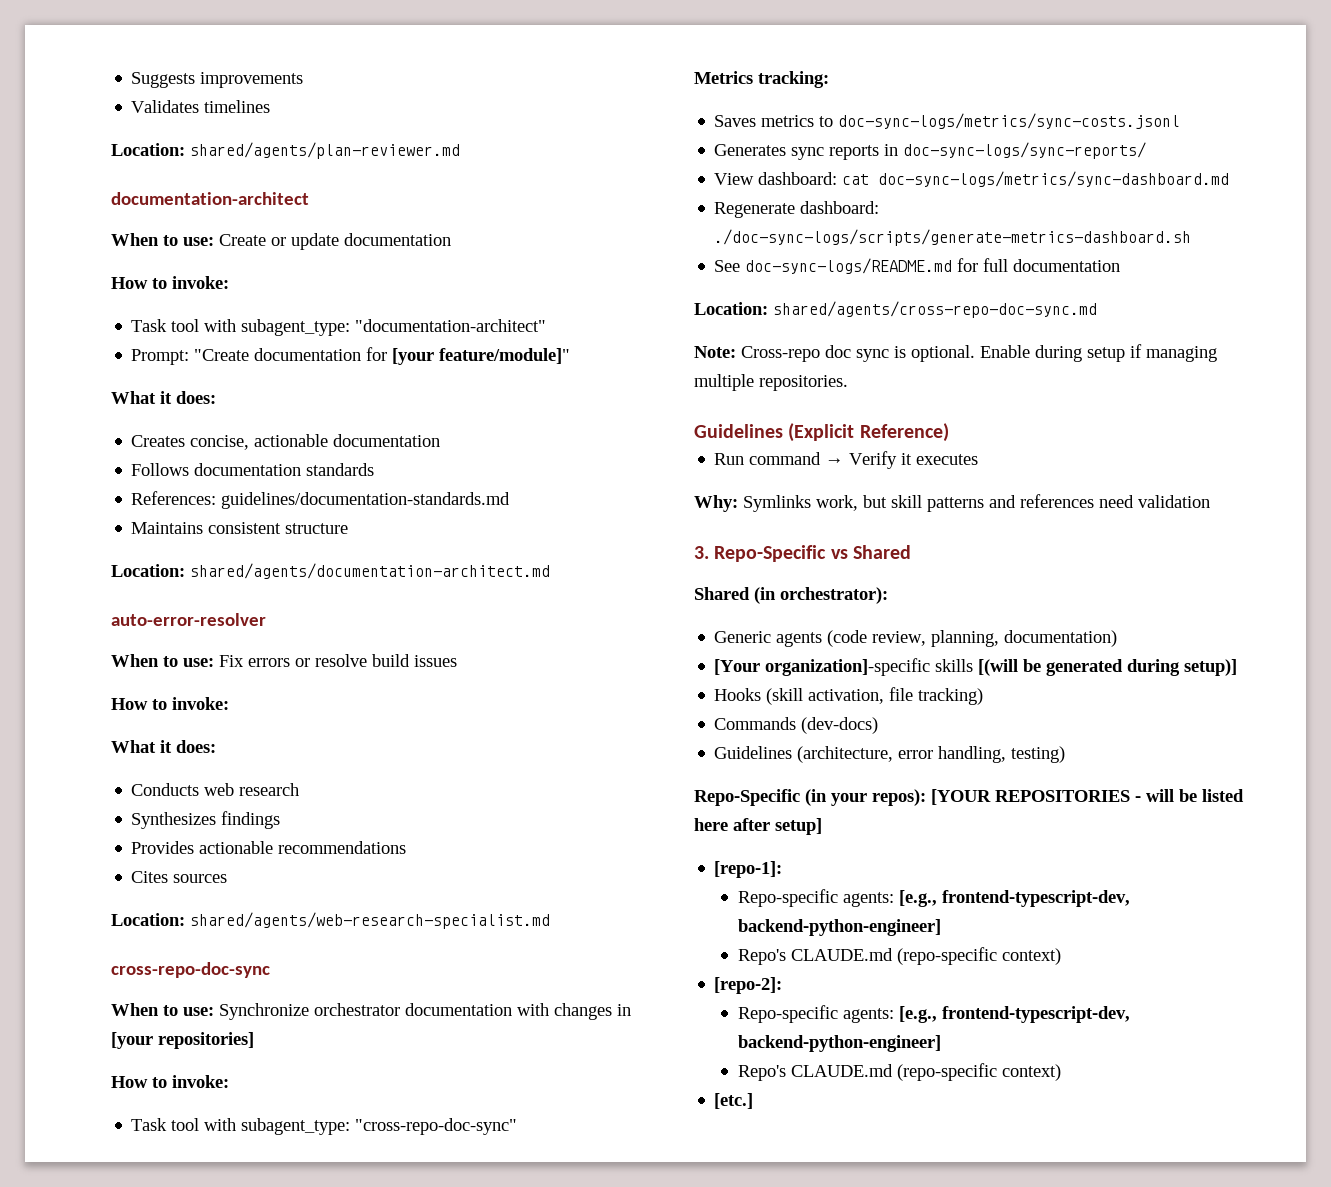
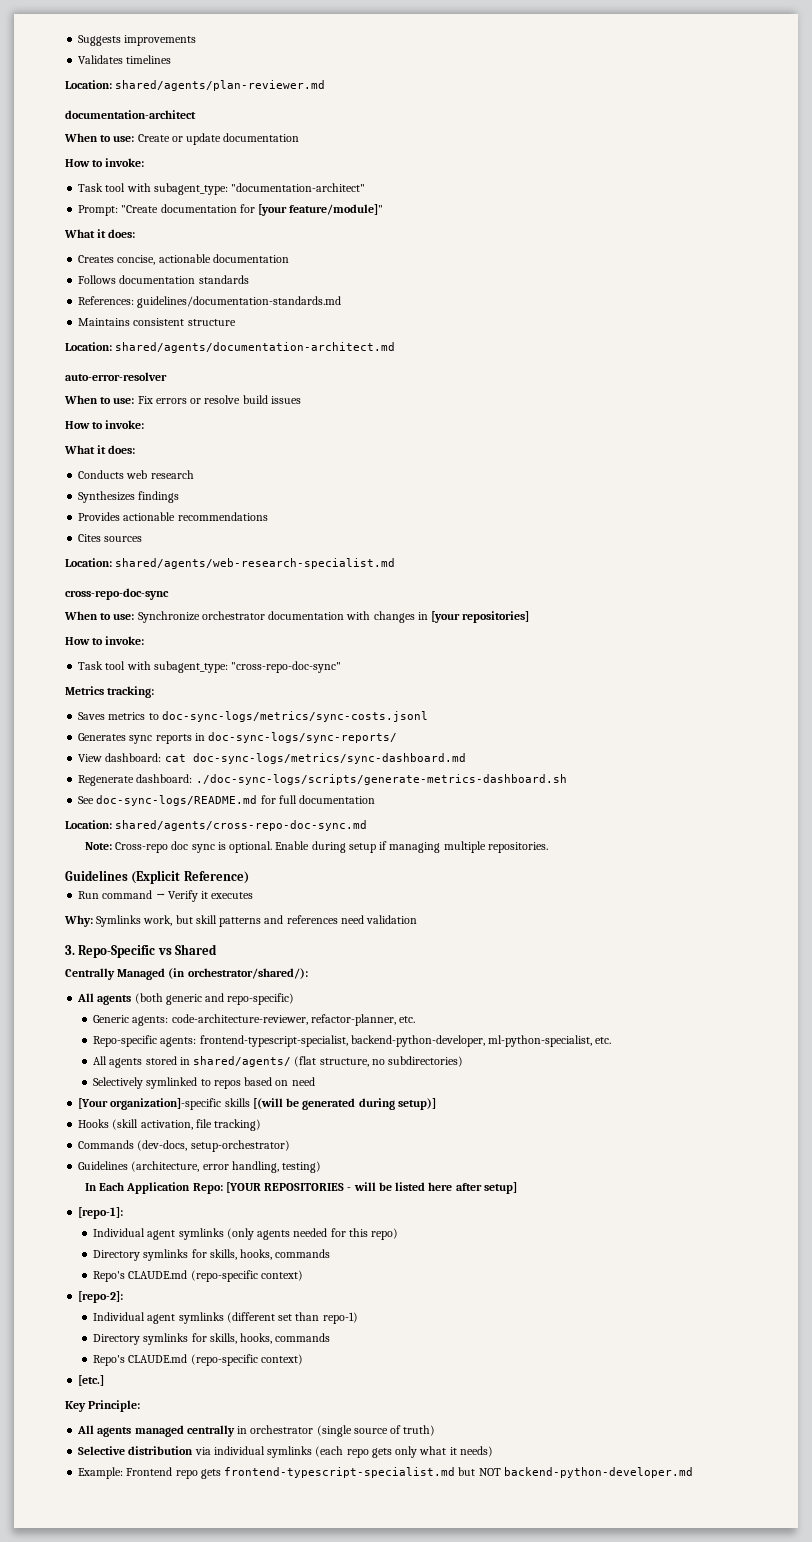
[694,587,888,604] [714,630,1118,647] Shared (in orchestrator): // Generic agents (code review, planning, documentation) -> [65,968,308,980] [77,993,295,1005] [93,1014,416,1026] [93,1035,612,1047] [93,1056,464,1068] [93,1077,315,1089] Centrally Managed (in orchestrator/shared/): // All agents (both generic and repo-specific) // Generic agents: code-architecture-reviewer, refactor-planner, etc. // Repo-specific agents: frontend-typescript-specialist, backend-python-developer, ml-python-specialist, etc. // All agents stored in shared/agents/ (flat structure, no subdirectories) // Selectively symlinked to repos based on need
[801,717,879,734] (dev-docs) -> [137,1140,290,1152] (dev-docs, setup-orchestrator)
[694,789,926,806] Repo-Specific (in your repos): -> [85,1182,223,1194] In Each Application Repo:
[737,889,1130,907] [737,919,941,936] Repo-specific agents: [e.g., frontend-typescript-dev, backend-python-engineer] -> [93,1228,399,1240] [93,1249,331,1261] Individual agent symlinks (only agents needed for this repo) // Directory symlinks for skills, hooks, commands
[737,1005,1130,1023] [737,1035,941,1052] Repo-specific agents: [e.g., frontend-typescript-dev, backend-python-engineer] -> [93,1312,358,1324] [93,1333,331,1345] Individual agent symlinks (different set than repo-1) // Directory symlinks for skills, hooks, commands
(754, 1101) none -> [65,1400,141,1412] [77,1425,436,1437] [78,1446,493,1458] [78,1467,693,1479] // Key Principle: // All agents managed centrally in orchestrator (single source of truth) // Selective distribution via individual symlinks (each repo gets only what it needs) // Example: Frontend repo gets frontend-typescript-specialist.md but NOT backend-python-developer.md

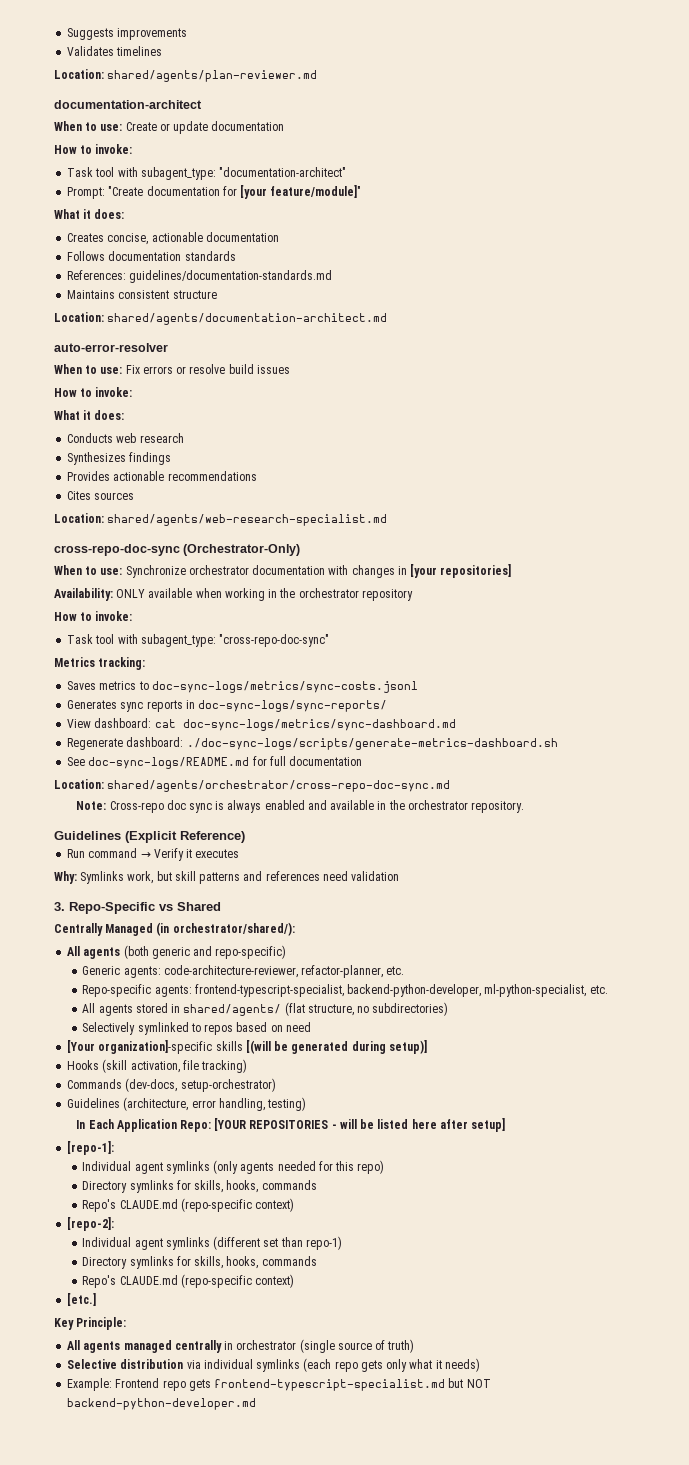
(169, 594) none -> [183,544,301,556] (Orchestrator-Only)
(530, 617) none -> [54,588,413,601] // Availability: ONLY available when working in the orchestrator repository
[115,820,368,831] shared/agents/cross-repo-doc-sync.md -> [107,780,451,792] shared/agents/orchestrator/cross-repo-doc-sync.md
[229,841,548,853] optional. Enable during setup if managing multiple repositories. -> [227,800,525,813] always enabled and available in the orchestrator repository.

